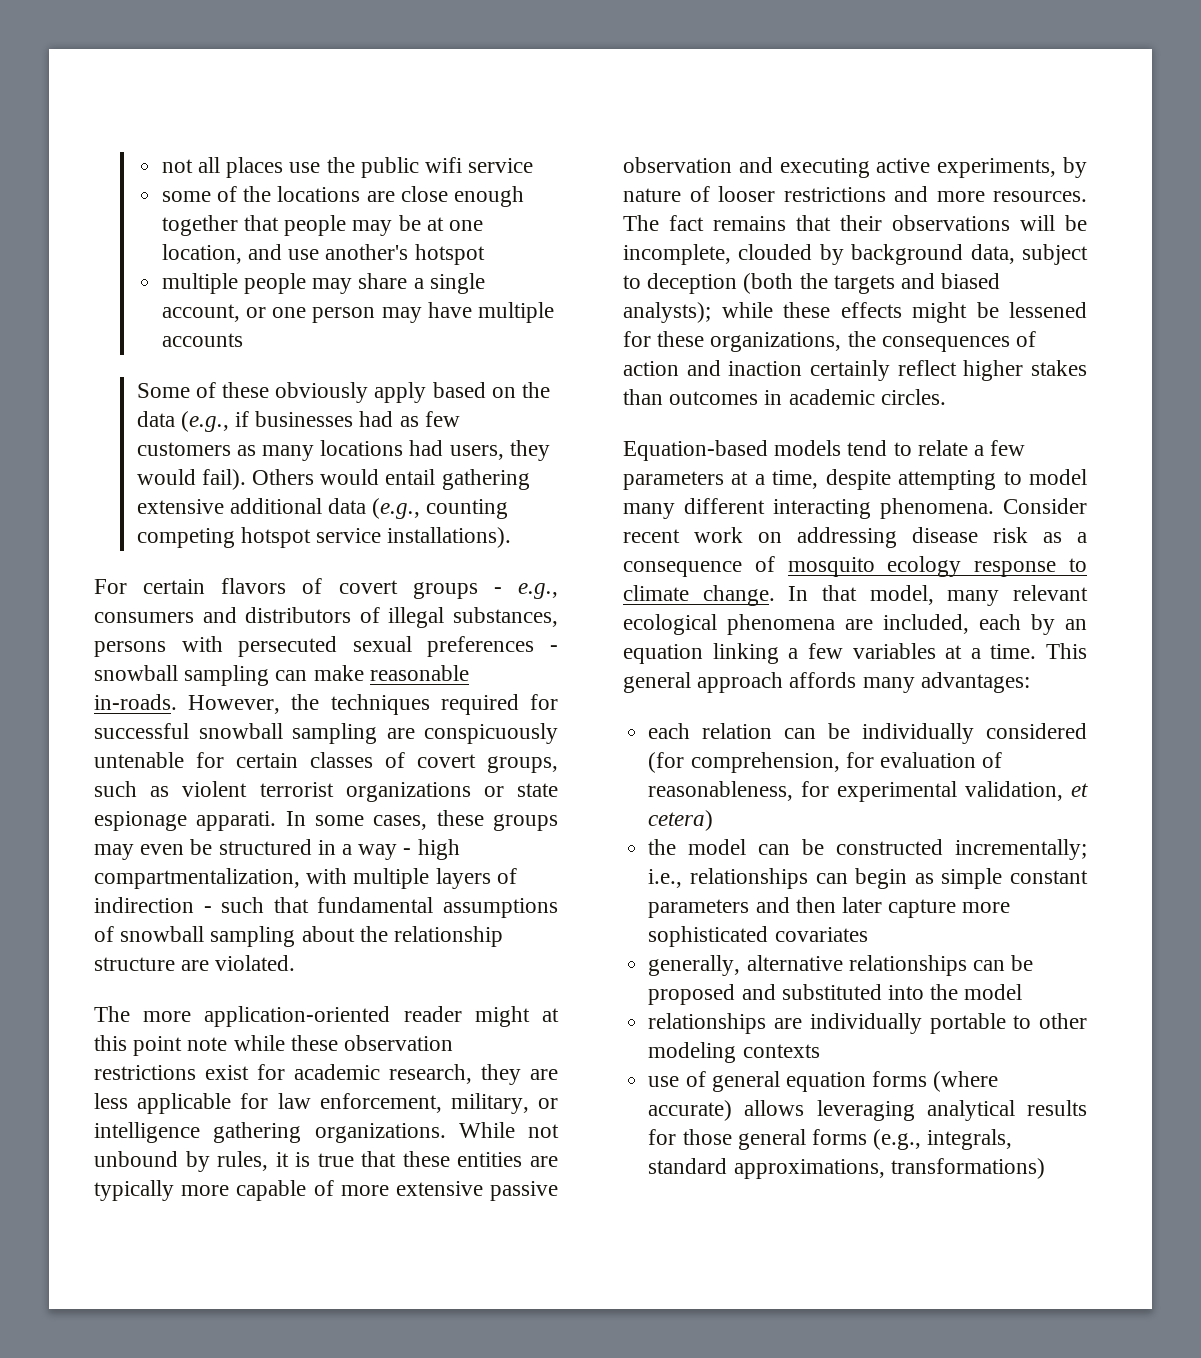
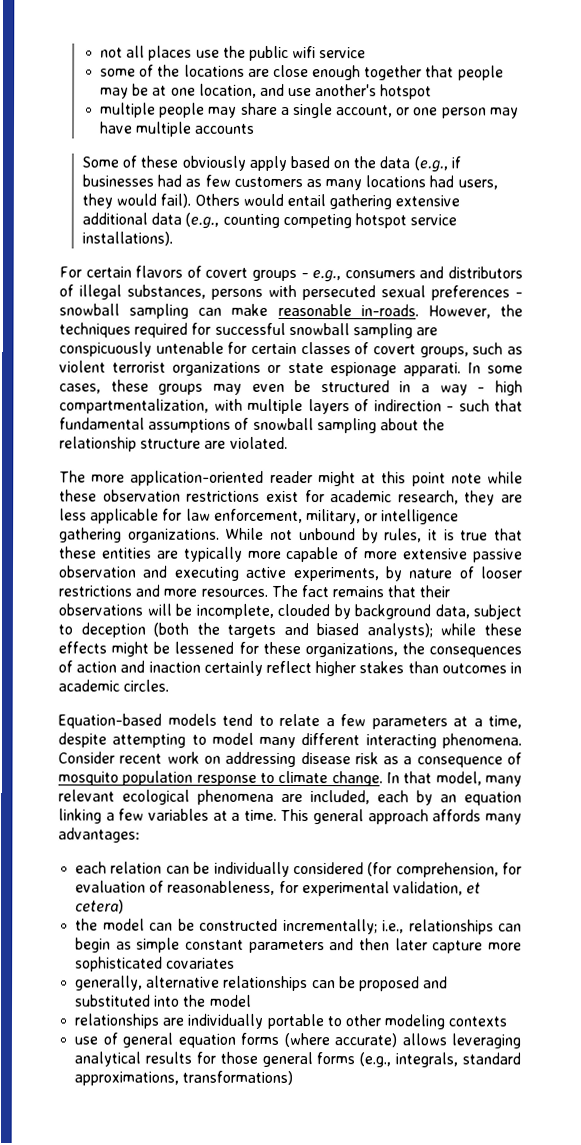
[887,556,962,577] ecology -> [122,770,194,786] population

